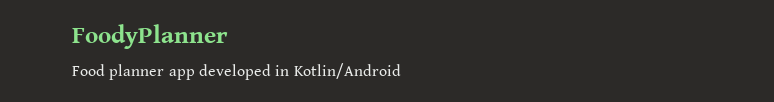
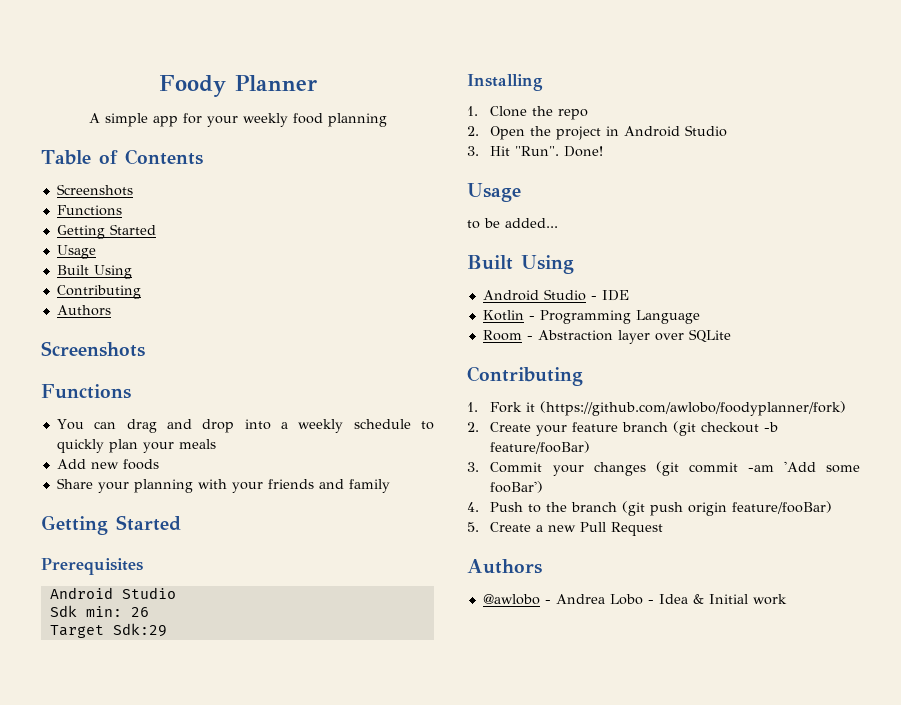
[72,24,228,49] [72,63,401,80] FoodyPlanner // Food planner app developed in Kotlin/Android -> [158,75,317,97] [88,113,387,127] [41,149,203,165] [56,184,133,196] [56,205,122,216] [56,224,156,239] [56,245,96,259] [56,265,132,279] [56,285,141,299] [56,305,111,316] [41,341,145,357] [41,384,131,399] [56,419,434,433] [56,439,216,453] [56,459,159,470] [56,478,390,493] [41,515,181,535] [41,558,143,575] [49,587,176,599] [49,605,149,617] [49,623,167,638] [467,74,543,91] [467,106,589,120] [467,125,728,140] [467,146,604,157] [467,183,521,202] [467,218,558,229] [467,255,574,274] [482,289,629,301] [482,310,700,324] [482,329,731,344] [467,366,583,386] [467,401,847,416] [467,421,779,436] [490,441,591,454] [467,461,860,476] [490,481,544,493] [467,501,833,516] [467,522,664,536] [467,559,542,574] [482,594,787,605] Foody Planner // A simple app for your weekly food planning // Table of Contents // Screenshots // Functions // Getting Started // Usage // Built Using // Contributing // Authors // Screenshots // Functions // You can drag and drop into a weekly schedule to quickly plan your meals // Add new foods // Share your planning with your friends and family // Getting Started // Prerequisites // Android Studio // Sdk min: 26 // Target Sdk:29 // Installing // 1. Clone the repo // 2. Open the project in Android Studio // 3. Hit "Run". Done! // Usage // to be added... // Built Using // Android Studio - IDE // Kotlin - Programming Language // Room - Abstraction layer over SQLite // Contributing // 1. Fork it (https://github.com/awlobo/foodyplanner/fork) // 2. Create your feature branch (git checkout -b feature/fooBar) // 3. Commit your changes (git commit -am 'Add some fooBar') // 4. Push to the branch (git push origin feature/fooBar) // 5. Create a new Pull Request // Authors // @awlobo - Andrea Lobo - Idea & Initial work

